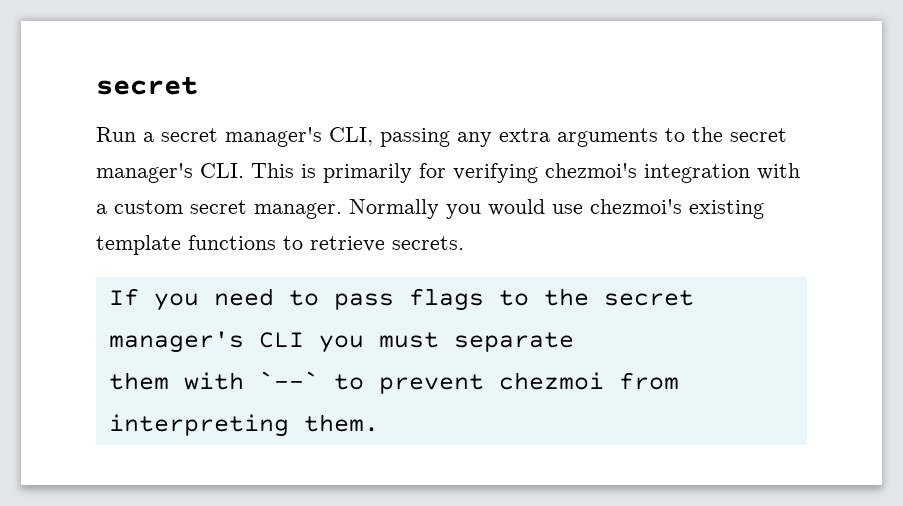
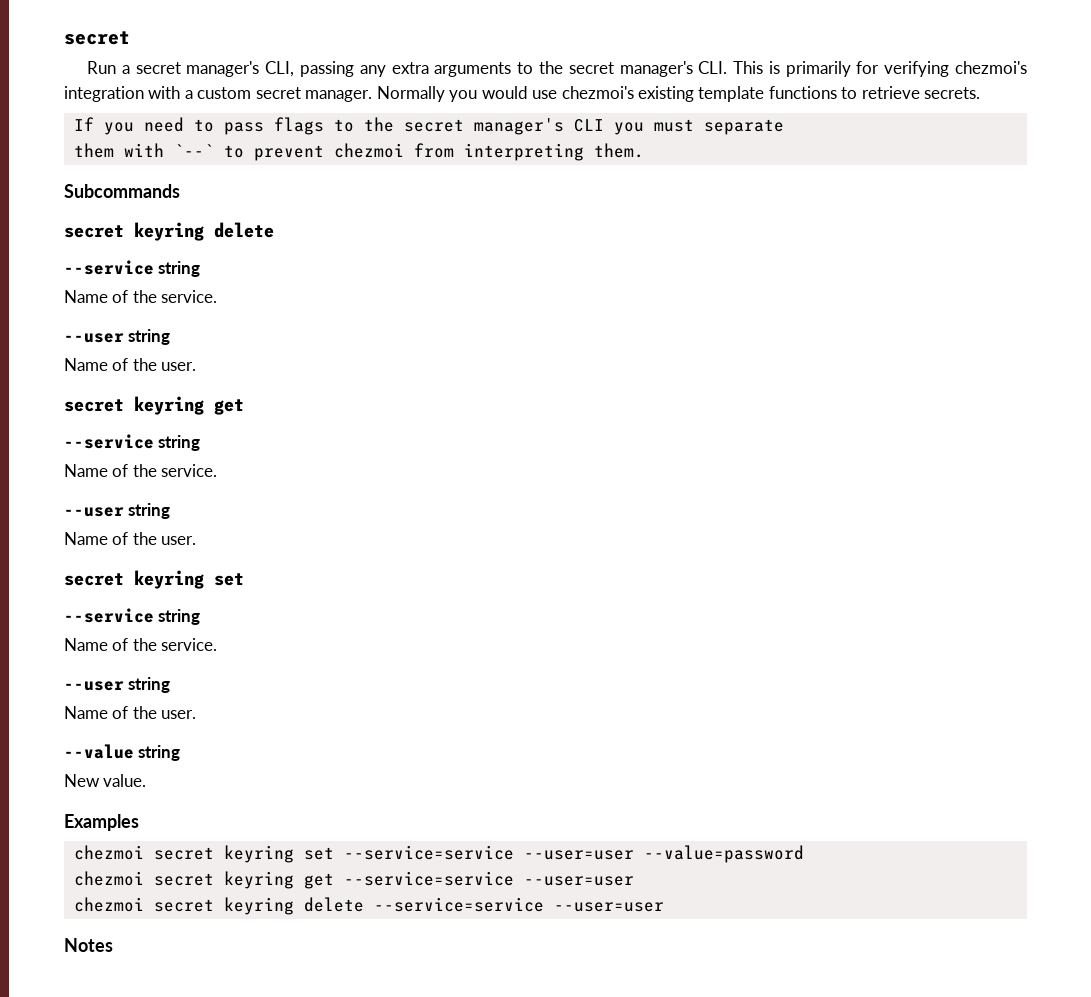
(379, 423) none -> [64,184,180,198] [64,222,274,241] [64,260,201,277] [64,290,218,303] [64,329,171,345] [64,358,197,371] [64,396,244,415] [64,434,201,451] [64,464,218,477] [64,503,171,519] [64,532,197,545] [64,570,244,589] [64,608,201,625] [64,638,218,651] [64,677,171,693] [64,706,197,719] [64,744,181,761] [64,774,147,787] [64,814,139,831] [73,845,804,863] [73,871,634,889] [73,897,664,915] [64,938,113,952] // Subcommands // secret keyring delete // --service string // Name of the service. // --user string // Name of the user. // secret keyring get // --service string // Name of the service. // --user string // Name of the user. // secret keyring set // --service string // Name of the service. // --user string // Name of the user. // --value string // New value. // Examples // chezmoi secret keyring set --service=service --user=user --value=password // chezmoi secret keyring get --service=service --user=user // chezmoi secret keyring delete --service=service --user=user // Notes

